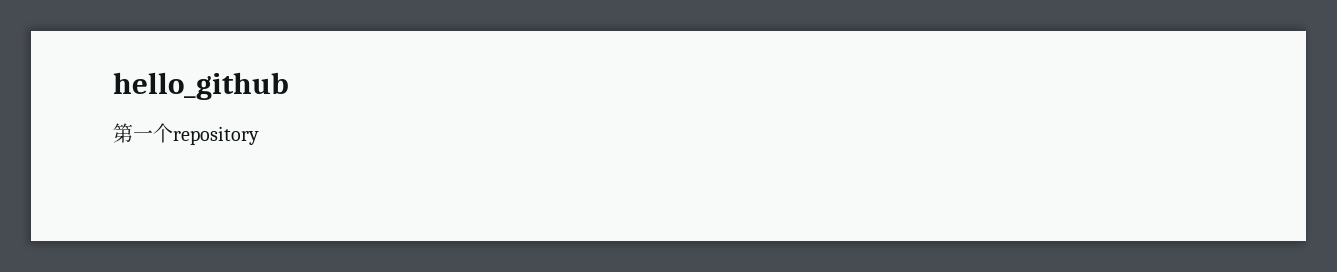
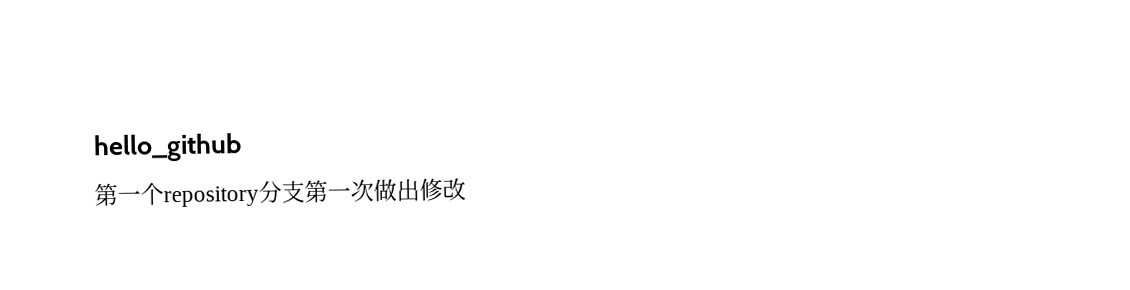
(259, 135) none -> [258,177,466,204] 分支第一次做出修改

